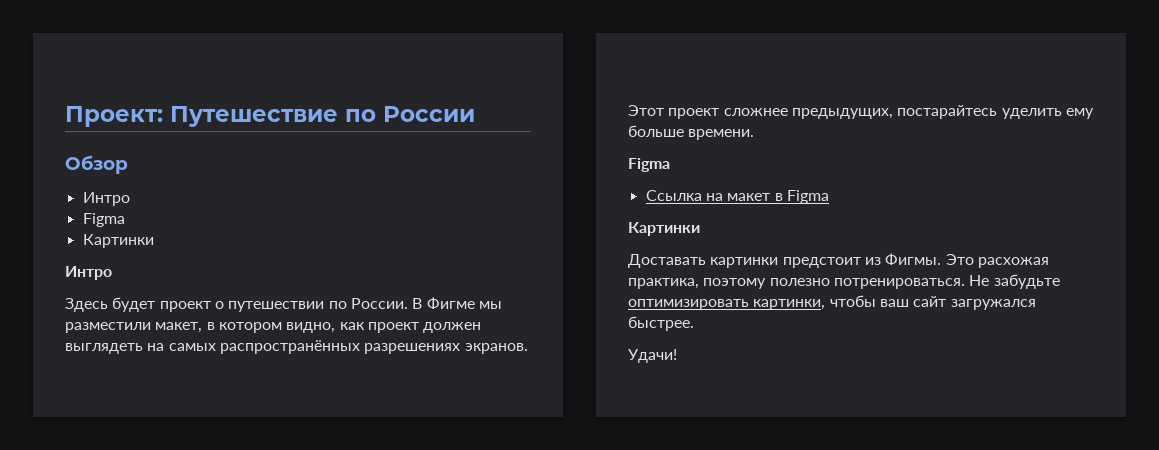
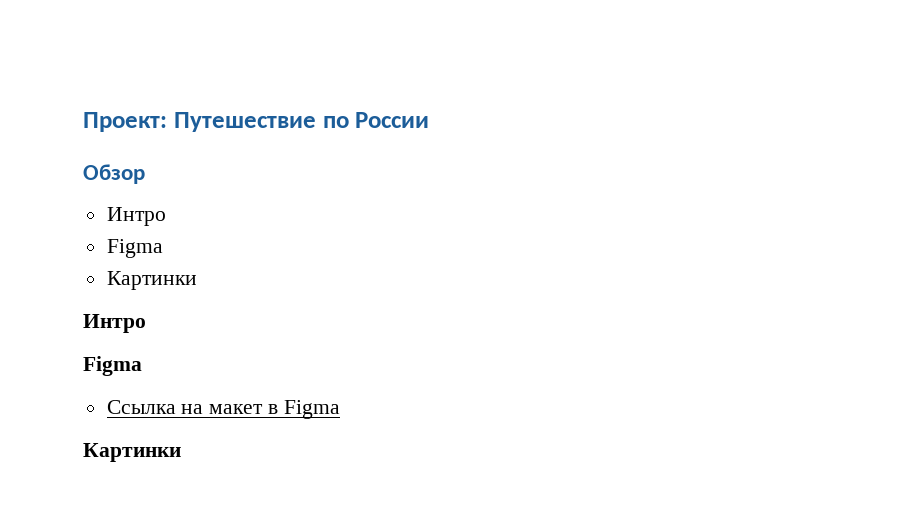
[65,297,502,312] [65,322,482,333] [65,340,528,354] [628,105,1094,119] [628,125,755,140] // Здесь будет проект о путешествии по России. В Фигме мы разместили макет, в котором видно, как проект должен выглядеть на самых распространённых разрешениях экранов. Этот проект сложнее предыдущих, постарайтесь уделить ему больше времени. -> (146, 323) none
[628,253,1049,268] [628,274,1060,289] [628,295,1036,310] [628,316,694,331] [628,349,677,363] // Доставать картинки предстоит из Фигмы. Это расхожая практика, поэтому полезно потренироваться. Не забудьте оптимизировать картинки, чтобы ваш сайт загружался быстрее. // Удачи! -> (181, 452) none

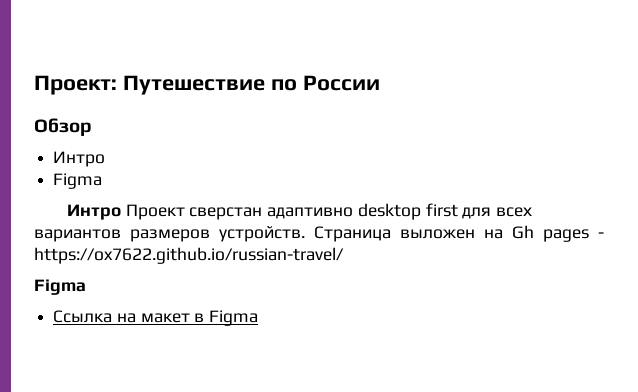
[106,271,197,290] [83,314,146,333] // Картинки // Интро -> [66,203,533,220] [34,225,604,242] [34,247,344,264] // Интро Проект сверстан адаптивно desktop first для всех вариантов размеров устройств. Страница выложен на Gh pages - https://ox7622.github.io/russian-travel/
[83,443,181,462] // Картинки -> (259, 318) none

